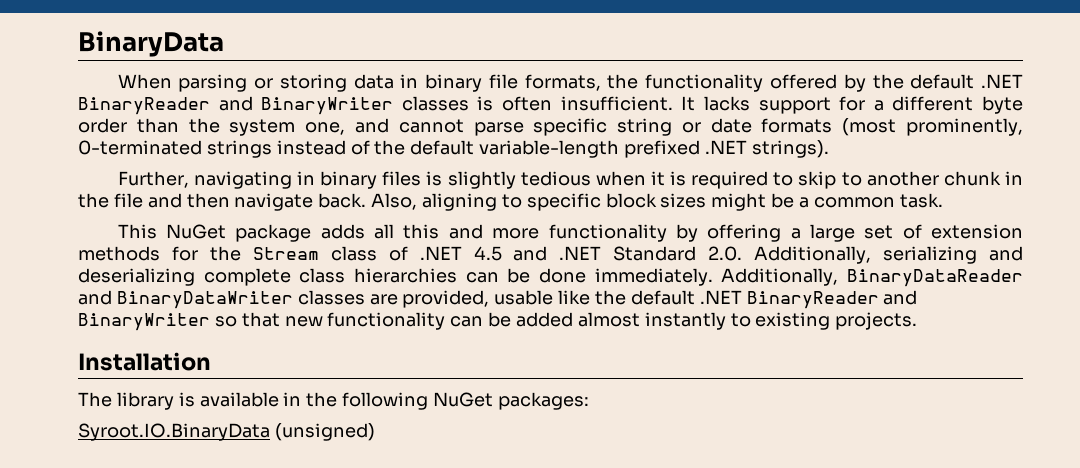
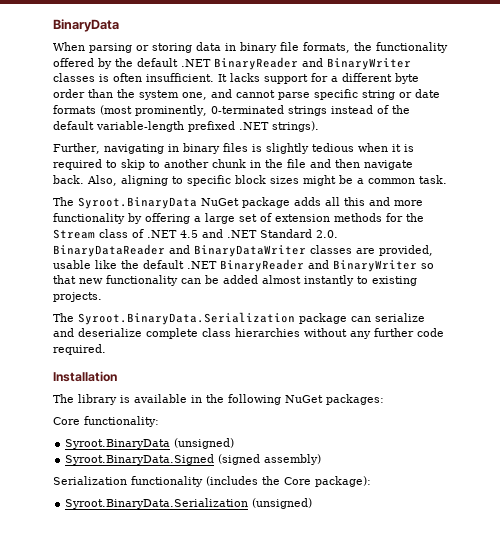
[117,224,157,239] This -> [53,197,197,209] The Syroot.BinaryData
[754,246,1024,264] [78,268,839,286] Additionally, serializing and deserializing complete class hierarchies can be done immediately. Additionally, -> (338, 234) none
(918, 321) none -> [53,312,425,325] [53,328,444,339] [53,344,106,355] // The Syroot.BinaryData.Serialization package can serialize and deserialize complete class hierarchies without any further code required.
[78,423,270,441] Syroot.IO.BinaryData -> [53,416,159,427] [65,438,235,449] [65,454,322,465] [53,476,371,487] [65,498,249,509] Core functionality: // Syroot.BinaryData (unsigned) // Syroot.BinaryData.Signed (signed assembly) // Serialization functionality (includes the Core package): // Syroot.BinaryData.Serialization

